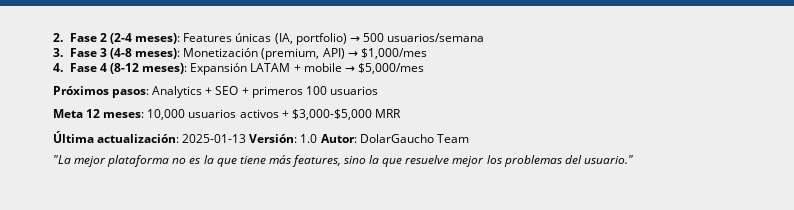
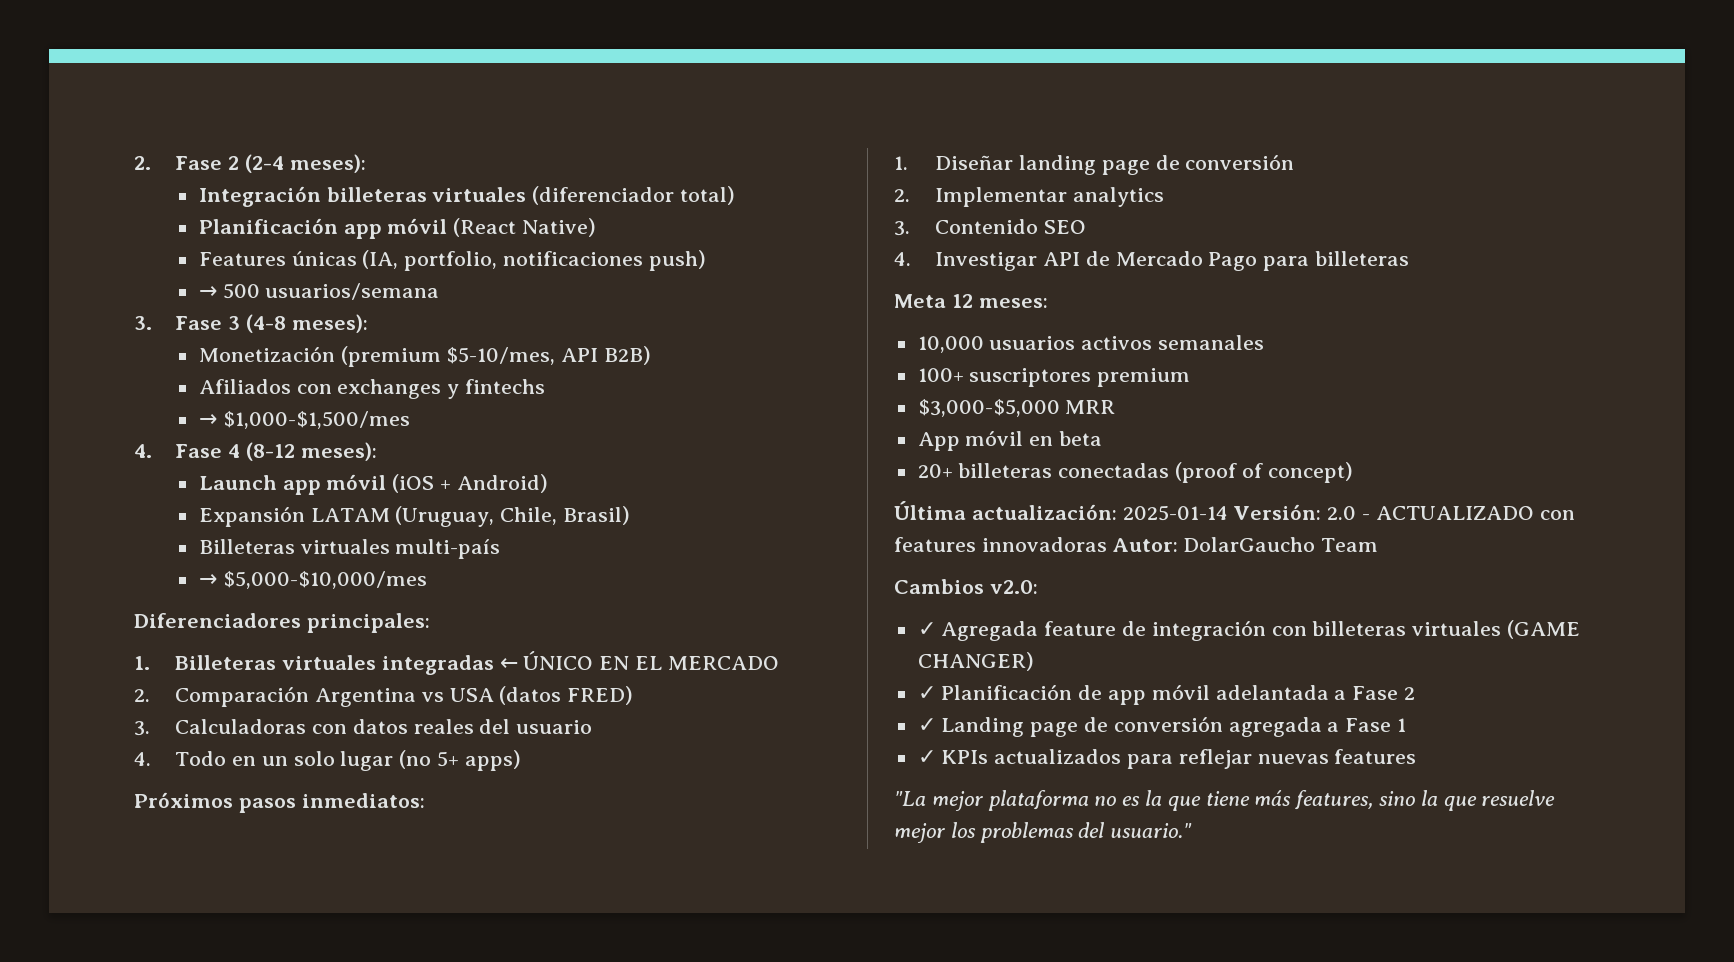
[183,33,347,45] Features únicas (IA, portfolio) -> [198,186,736,207] [198,218,597,239] [198,250,706,271] // Integración billeteras virtuales (diferenciador total) // Planificación app móvil (React Native) // Features únicas (IA, portfolio, notificaciones push) //
[183,48,427,60] Monetización (premium, API) → $1,000/mes -> [198,346,652,367] [198,379,546,399] [198,411,410,429] // Monetización (premium $5-10/mes, API B2B) // Afiliados con exchanges y fintechs // → $1,000-$1,500/mes
[190,63,424,75] [53,86,378,98] Expansión LATAM + mobile → $5,000/mes // Próximos pasos: Analytics + SEO + primeros 100 usuarios -> [198,474,548,495] [198,506,631,527] [198,539,501,559] [198,571,427,589] [134,613,430,633] [134,651,779,675] [134,686,634,707] [134,719,593,736] [134,750,521,771] [134,792,425,813] [894,154,1295,175] [894,187,1164,207] [894,219,1086,236] [894,251,1410,271] // Launch app móvil (iOS + Android) // Expansión LATAM (Uruguay, Chile, Brasil) // Billeteras virtuales multi-país // → $5,000-$10,000/mes // Diferenciadores principales: // 1. Billeteras virtuales integradas ← ÚNICO EN EL MERCADO // 2. Comparación Argentina vs USA (datos FRED) // 3. Calculadoras con datos reales del usuario // 4. Todo en un solo lugar (no 5+ apps) // Próximos pasos inmediatos: // 1. Diseñar landing page de conversión // 2. Implementar analytics // 3. Contenido SEO // 4. Investigar API de Mercado Pago para billeteras
(145, 115) none -> (1048, 303) //
[281,109,401,120] [53,131,469,143] + $3,000-$5,000 MRR // Última actualización: 2025-01-13 Versión: 1.0 Autor: DolarGaucho Team -> [1158,335,1265,350] [917,368,1191,387] [917,399,1116,417] [917,430,1103,451] [917,462,1353,483] [894,501,1575,521] [894,537,1379,552] [894,579,1038,594] [917,620,1581,641] [917,652,1034,671] [917,684,1416,705] [917,716,1407,737] [917,749,1417,769] semanales // 100+ suscriptores premium // $3,000-$5,000 MRR // App móvil en beta // 20+ billeteras conectadas (proof of concept) // Última actualización: 2025-01-14 Versión: 2.0 - ACTUALIZADO con features innovadoras Autor: DolarGaucho Team // Cambios v2.0: // ✓ Agregada feature de integración con billeteras virtuales (GAME CHANGER) // ✓ Planificación de app móvil adelantada a Fase 2 // ✓ Landing page de conversión agregada a Fase 1 // ✓ KPIs actualizados para reflejar nuevas features

